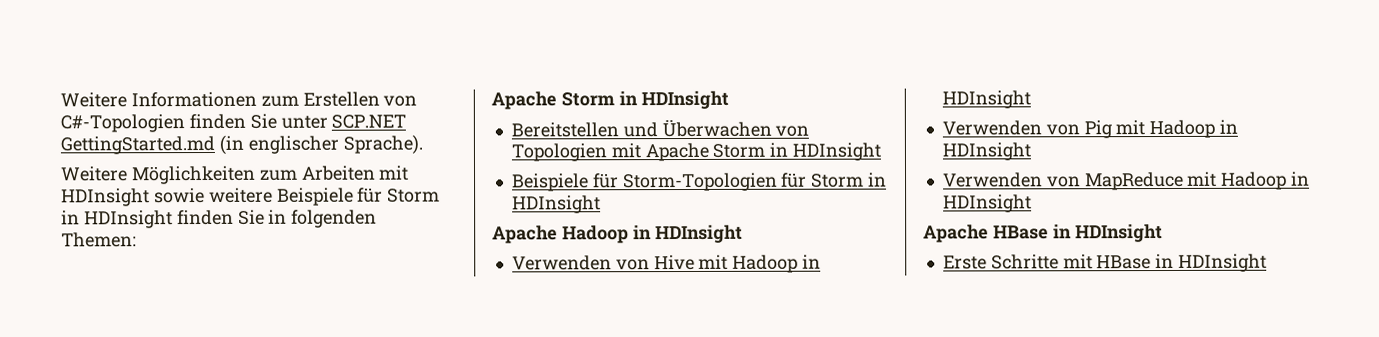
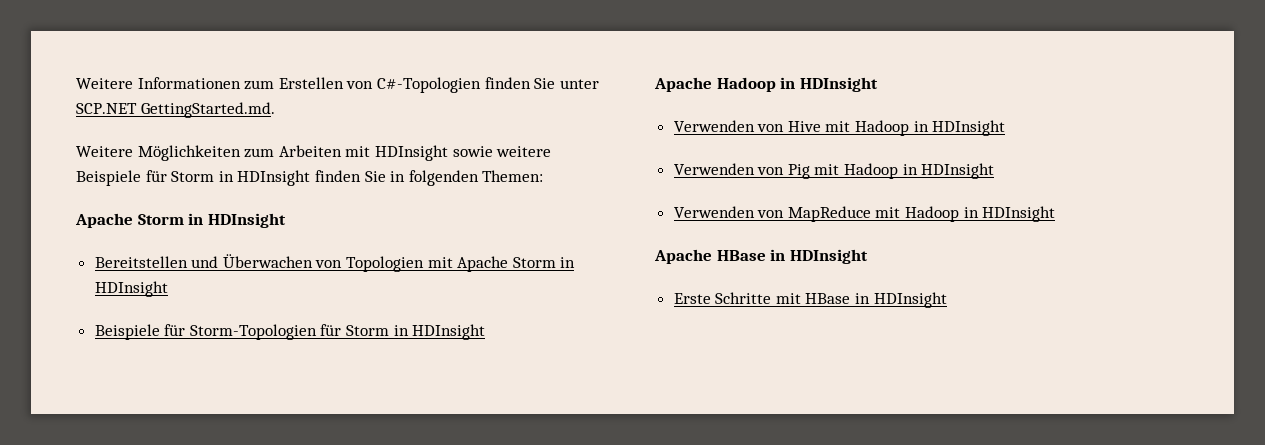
[60,134,423,155] GettingStarted.md (in englischer Sprache). -> [140,102,275,118] GettingStarted.md.

